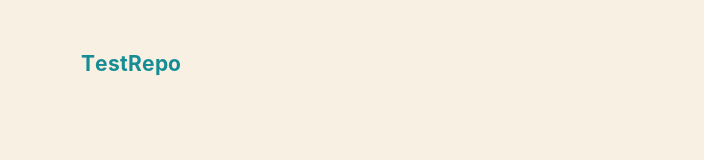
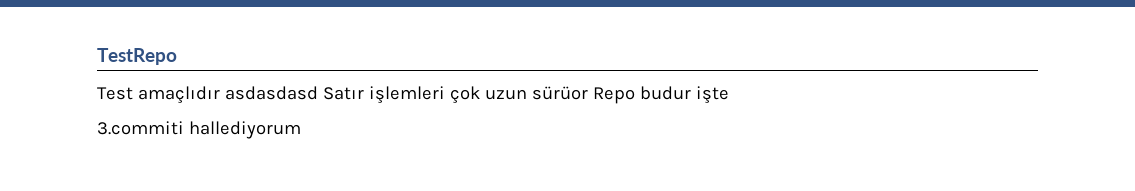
(181, 65) none -> [97,86,729,104] [97,121,301,139] // Test amaçlıdır asdasdasd Satır işlemleri çok uzun sürüor Repo budur işte // 3.commiti hallediyorum

